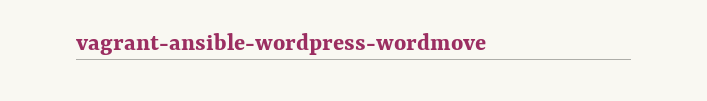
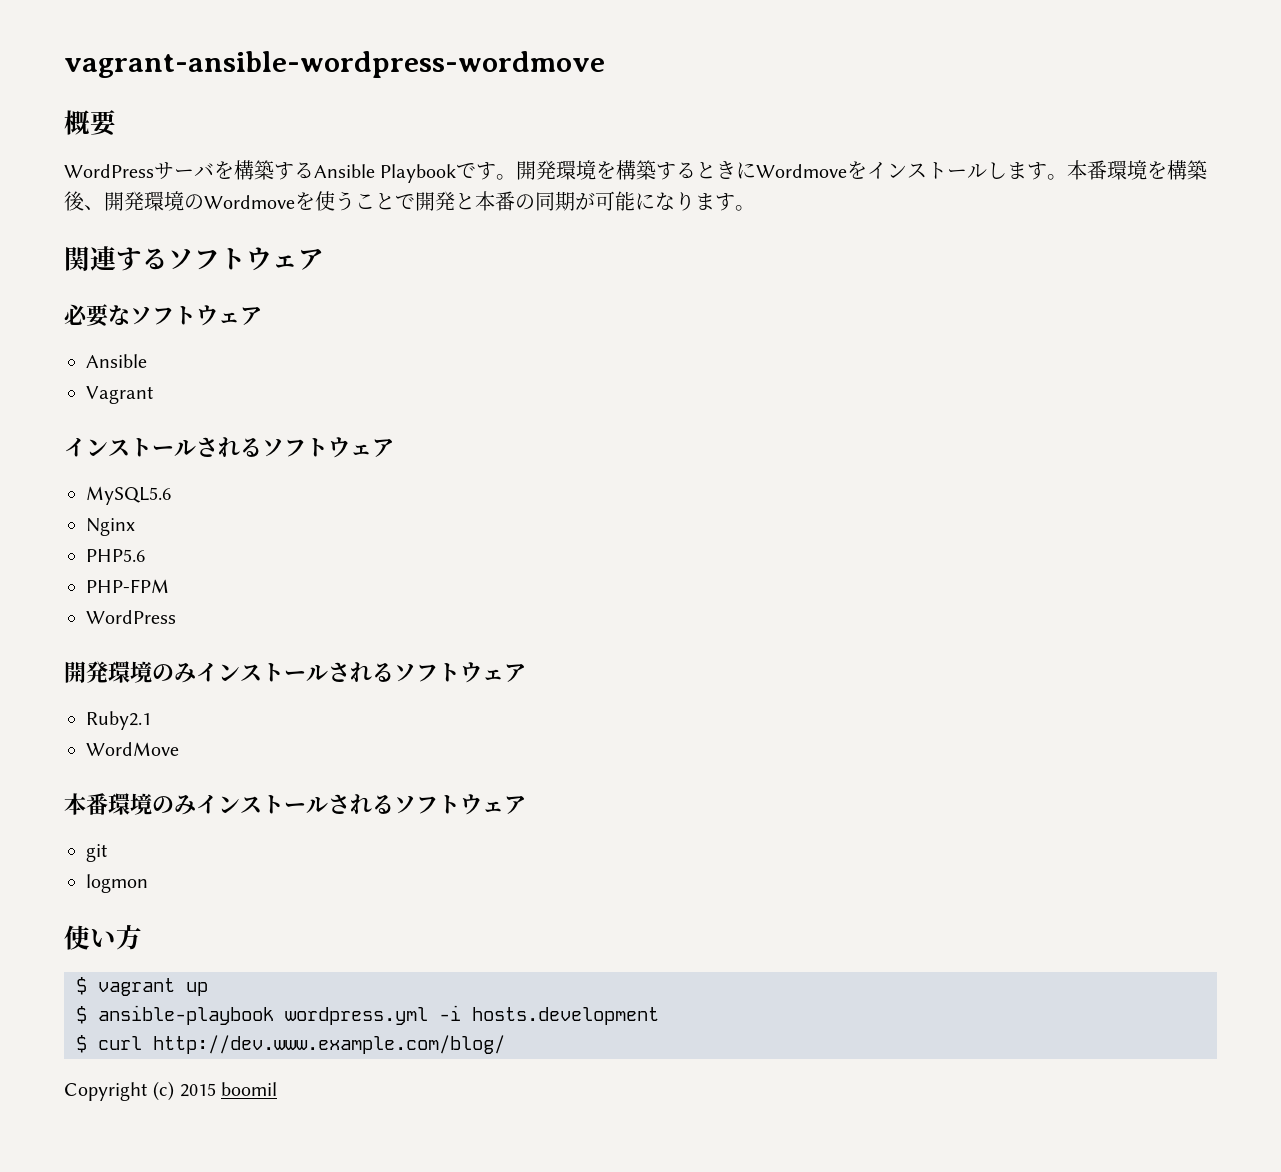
(486, 44) none -> [64,110,117,136] [64,160,1208,183] [64,191,755,211] [64,246,324,271] [64,304,262,327] [86,354,147,368] [86,386,154,404] [64,437,394,458] [86,486,171,505] [86,518,135,536] [86,549,145,562] [86,579,169,593] [86,610,176,624] [64,661,526,683] [86,711,151,730] [86,742,179,756] [64,793,526,815] [86,844,108,862] [86,874,148,893] [64,925,142,950] [76,977,208,996] [76,1005,659,1025] [76,1035,505,1054] [64,1081,278,1101] // 概要 // WordPressサーバを構築するAnsible Playbookです。開発環境を構築するときにWordmoveをインストールします。本番環境を構築後、開発環境のWordmoveを使うことで開発と本番の同期が可能になります。 // 関連するソフトウェア // 必要なソフトウェア // Ansible // Vagrant // インストールされるソフトウェア // MySQL5.6 // Nginx // PHP5.6 // PHP-FPM // WordPress // 開発環境のみインストールされるソフトウェア // Ruby2.1 // WordMove // 本番環境のみインストールされるソフトウェア // git // logmon // 使い方 // $ vagrant up // $ ansible-playbook wordpress.yml -i hosts.development // $ curl http://dev.www.example.com/blog/ // Copyright (c) 2015 boomil

